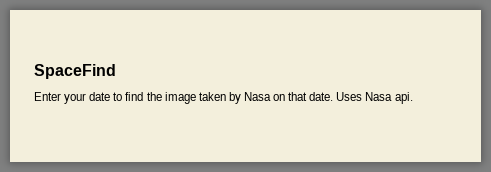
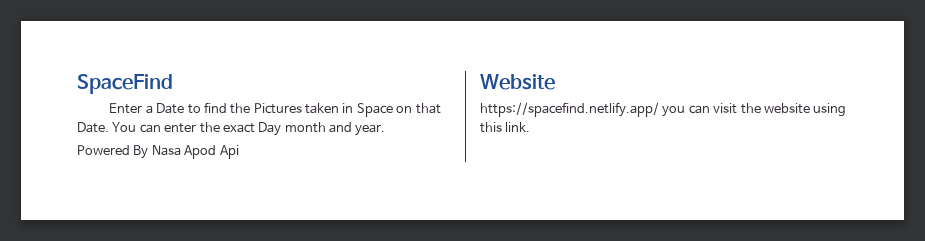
[64,92,111,104] your date -> [145,103,185,114] a Date
[164,92,413,104] image taken by Nasa on that date. Uses Nasa api. -> [253,103,441,117] [77,122,386,136] [77,145,239,159] [480,74,555,90] [480,102,847,117] [480,122,531,133] Pictures taken in Space on that Date. You can enter the exact Day month and year. // Powered By Nasa Apod Api // Website // https://spacefind.netlify.app/ you can visit the website using this link.

